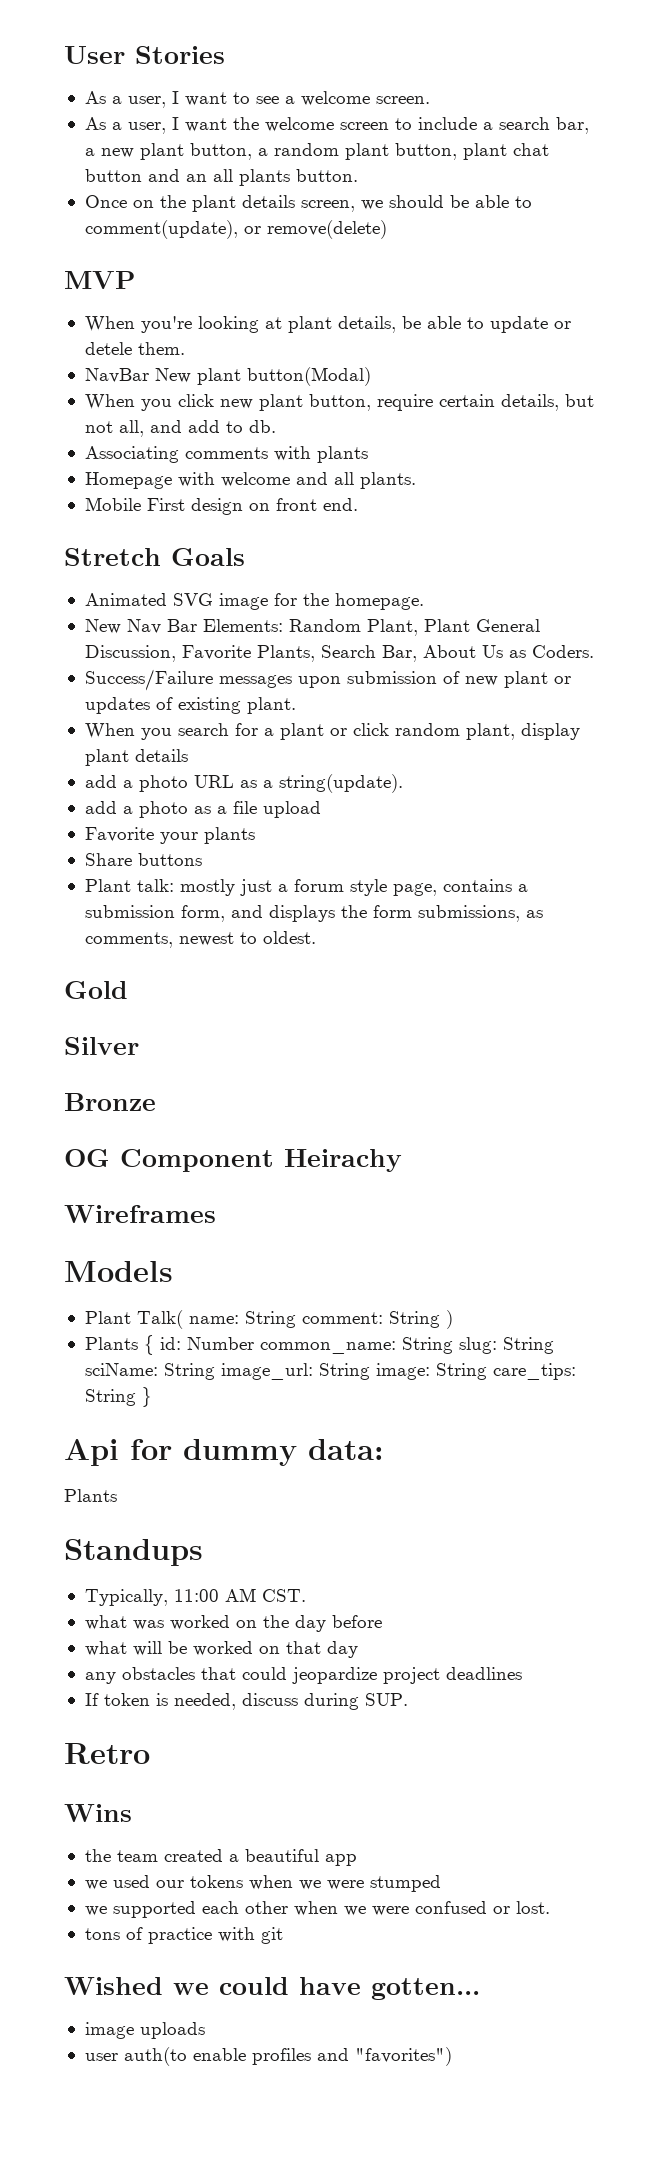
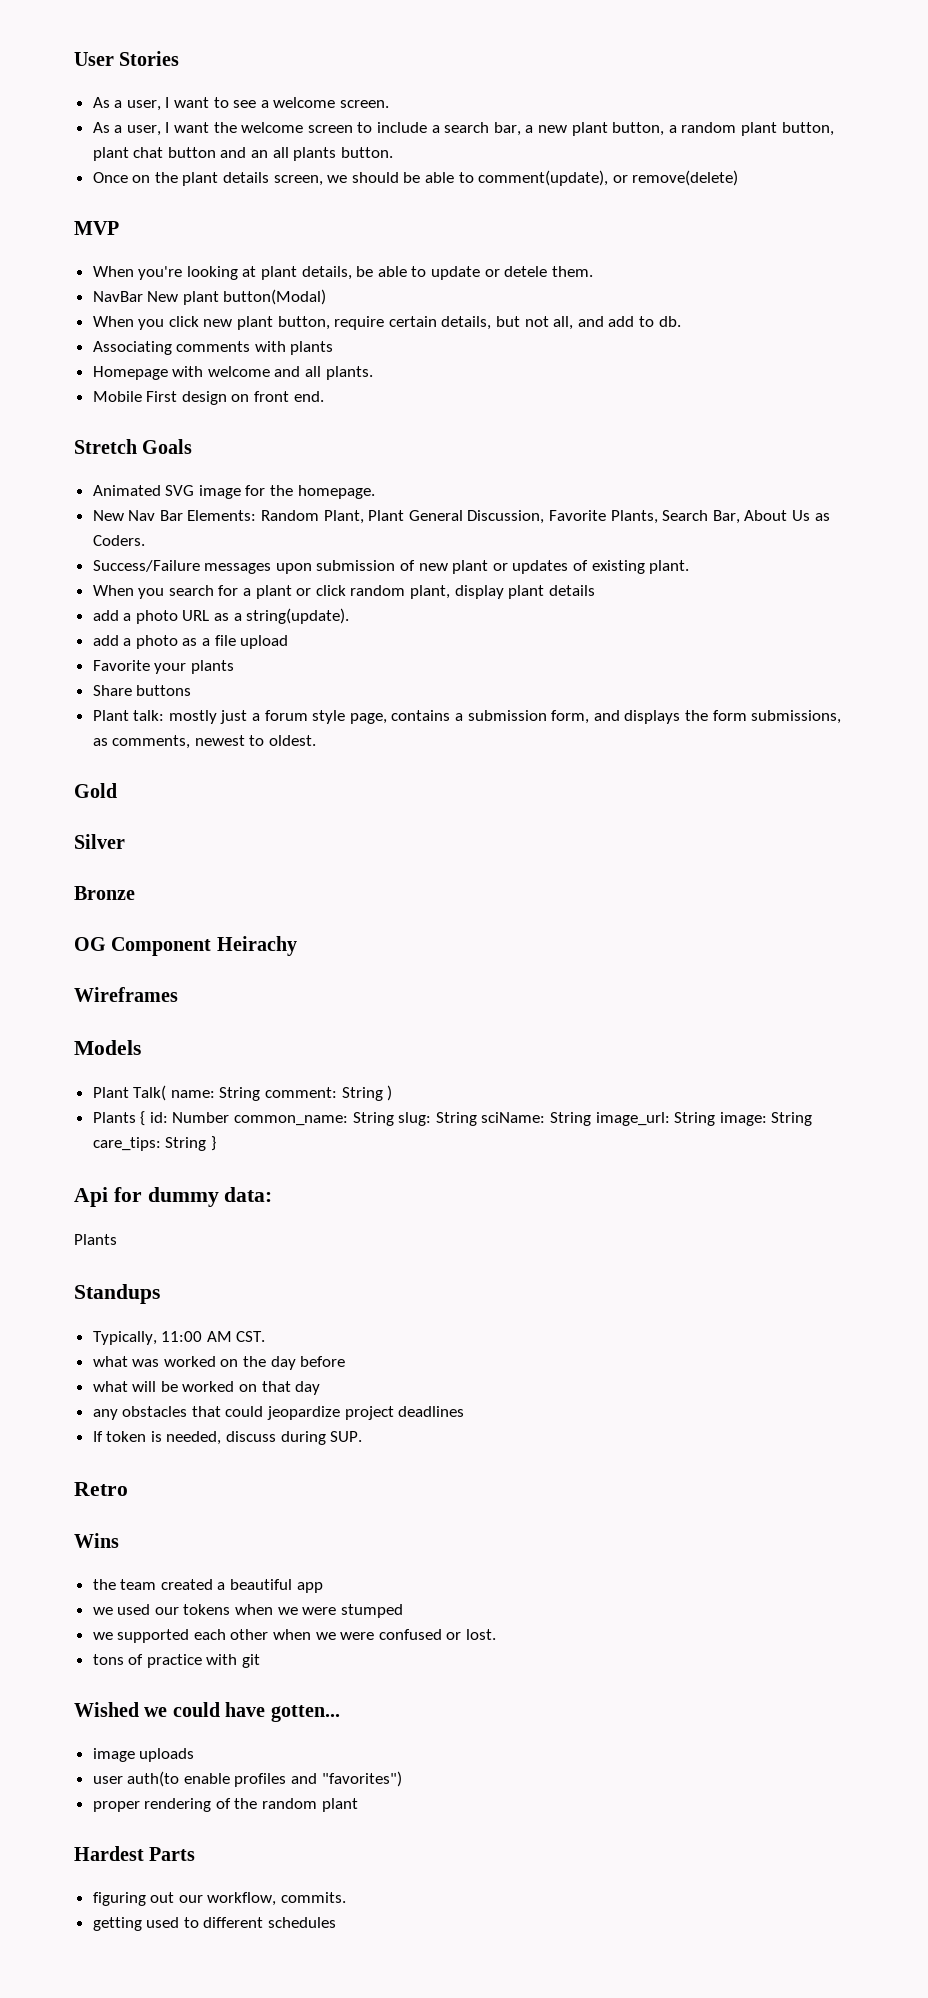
(452, 2056) none -> [92,1798,358,1812] [74,1846,196,1861] [92,1892,347,1906] [92,1917,337,1931] // proper rendering of the random plant // Hardest Parts // figuring out our workflow, commits. // getting used to different schedules

